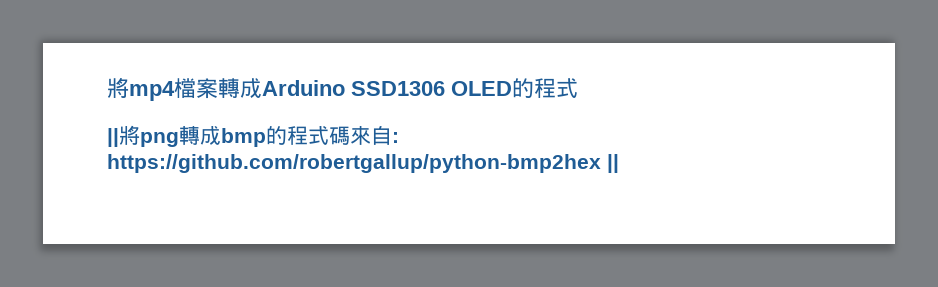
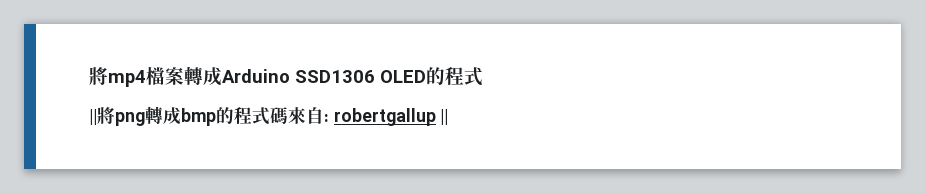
[107,154,601,173] https://github.com/robertgallup/python-bmp2hex -> [333,108,436,126] robertgallup

